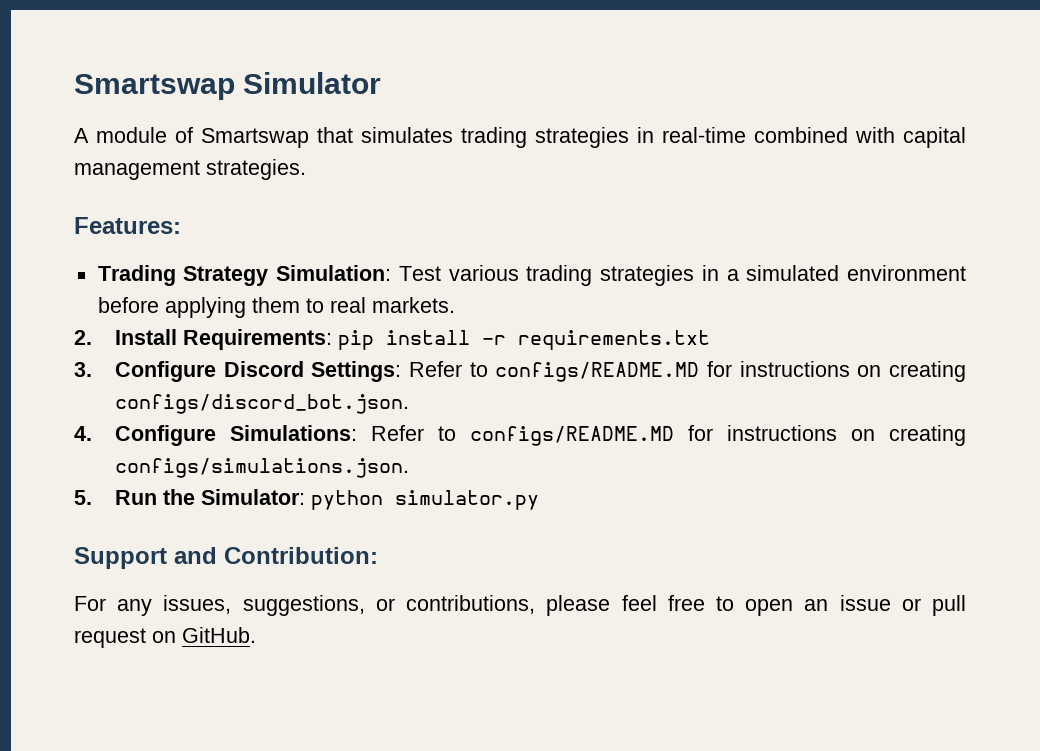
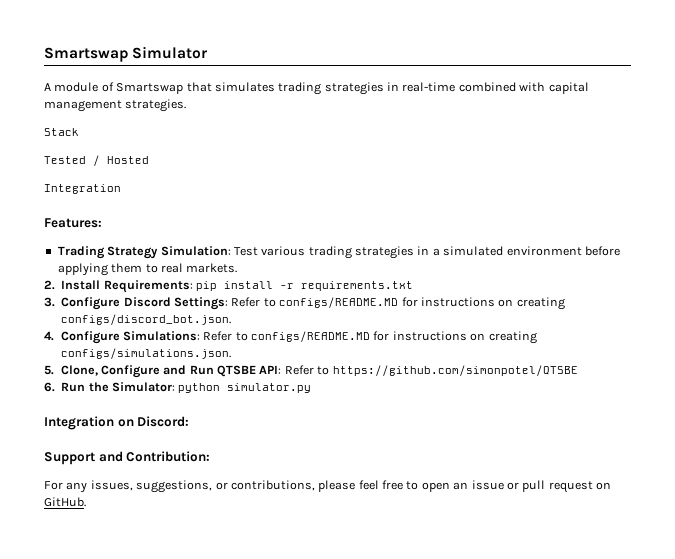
(306, 169) none -> [44,128,79,136] [44,155,149,166] [44,184,121,194] // Stack // Tested / Hosted // Integration
(92, 497) none -> [60,365,578,378] [44,382,55,392] Clone, Configure and Run QTSBE API: Refer to https://github.com/simonpotel/QTSBE // 6.
(540, 500) none -> [44,416,190,430] // Integration on Discord:

